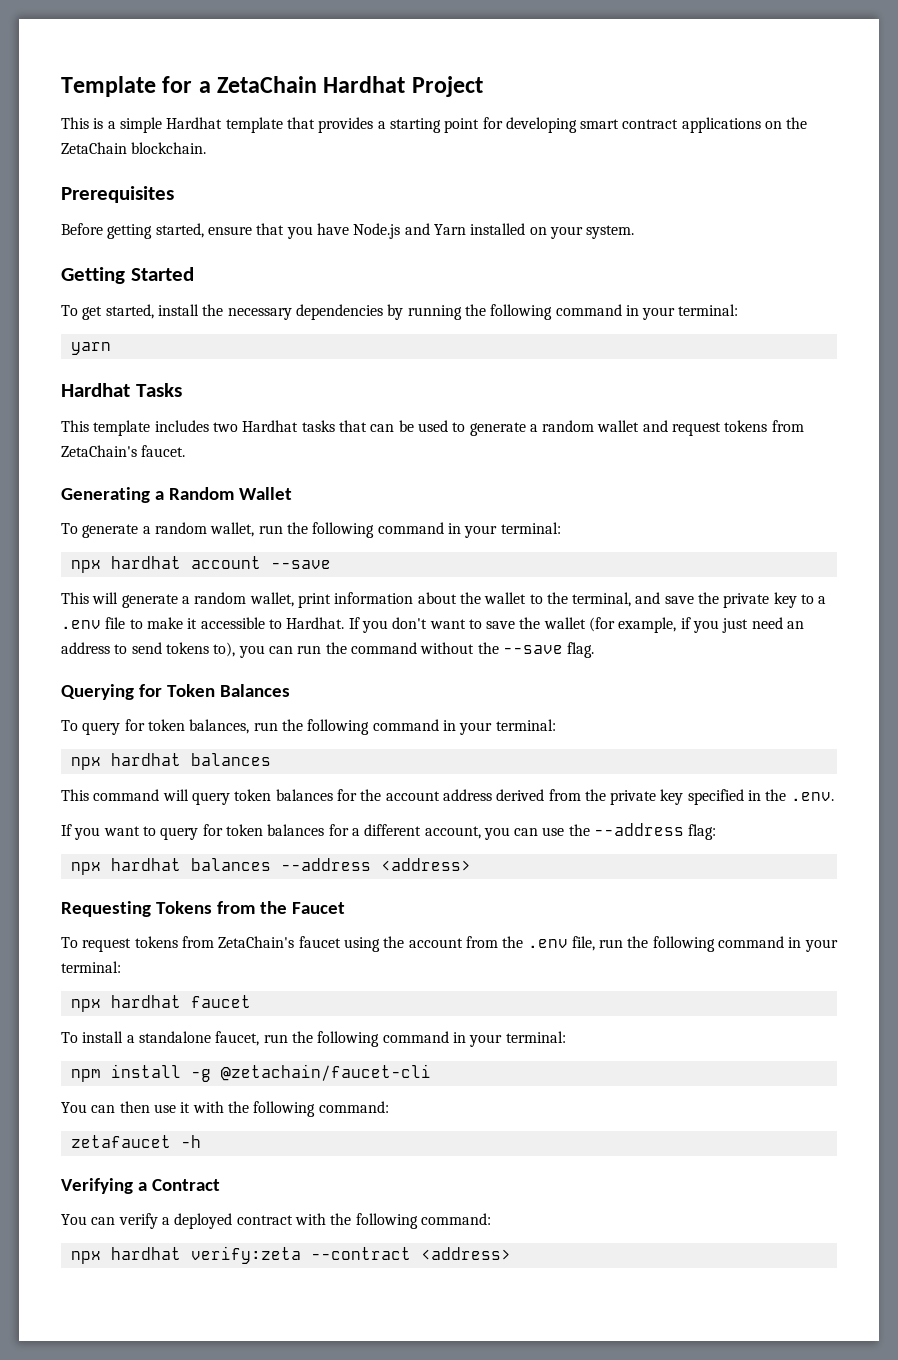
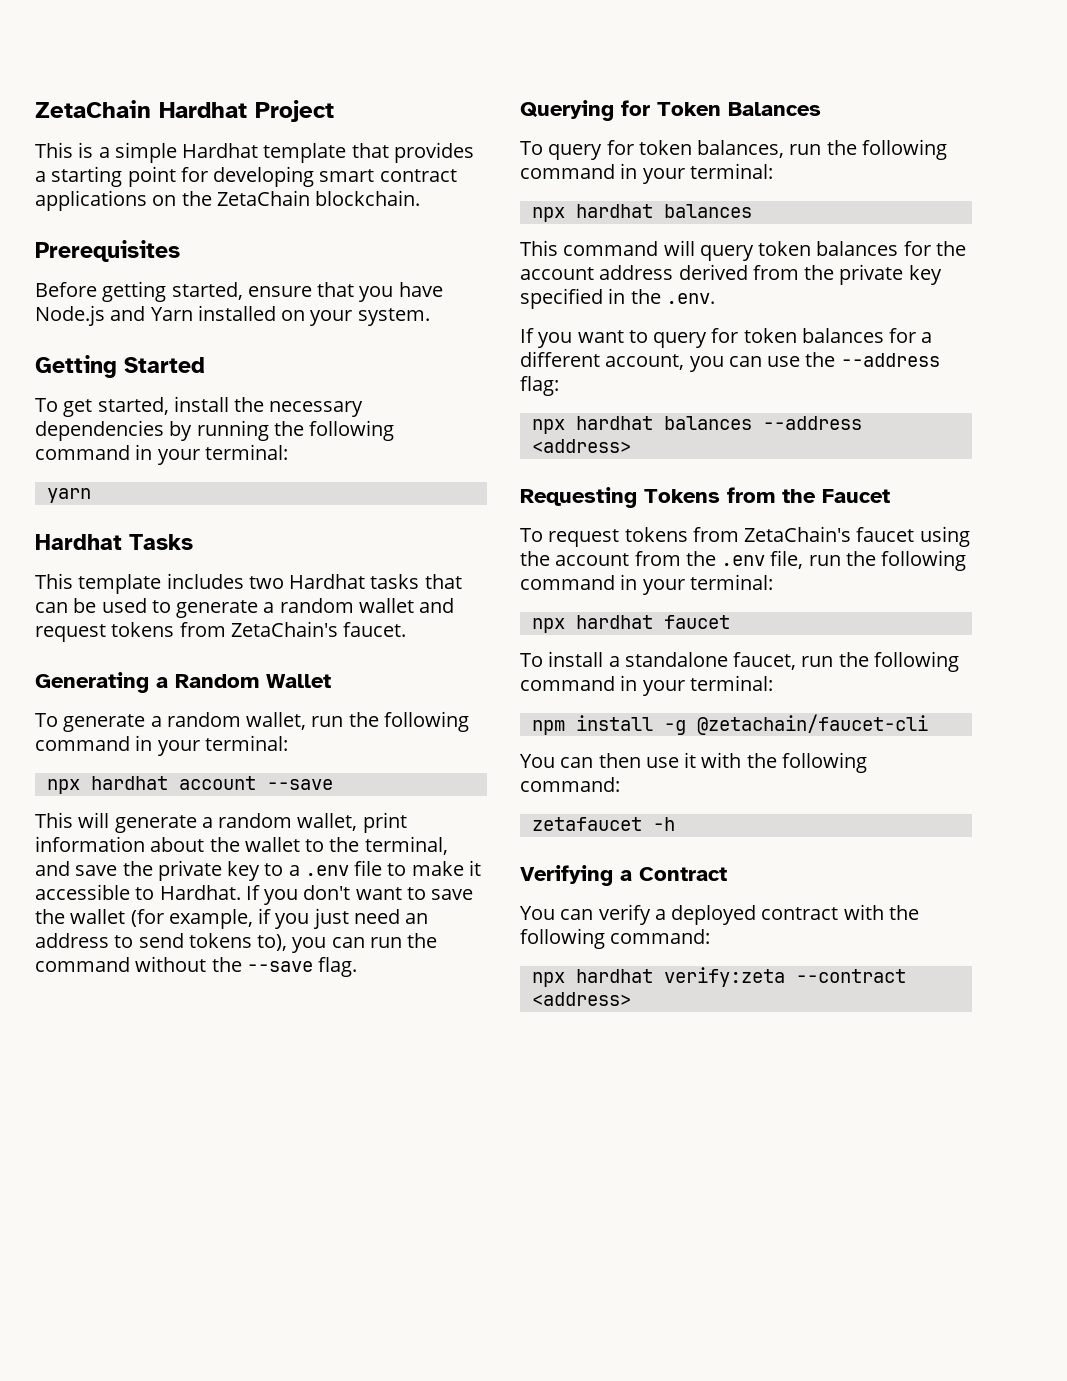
[61,76,211,97] Template for a -> (35, 109) none

